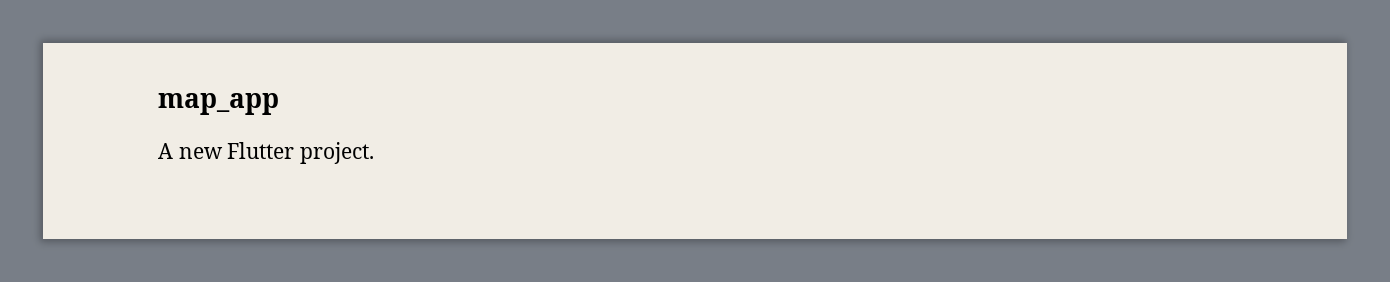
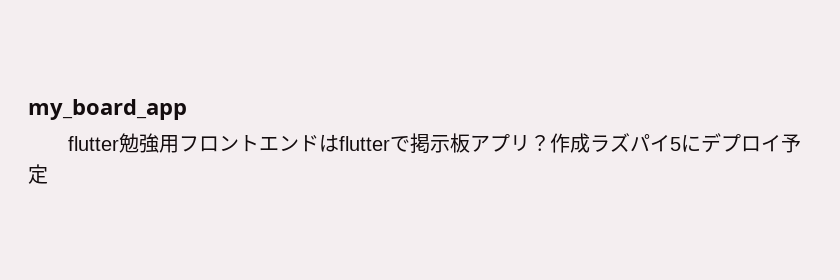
[158,93,279,115] [158,142,375,164] map_app // A new Flutter project. -> [28,99,187,120] [67,133,801,154] [28,164,48,184] my_board_app // flutter勉強用フロントエンドはflutterで掲示板アプリ？作成ラズパイ5にデプロイ予定

